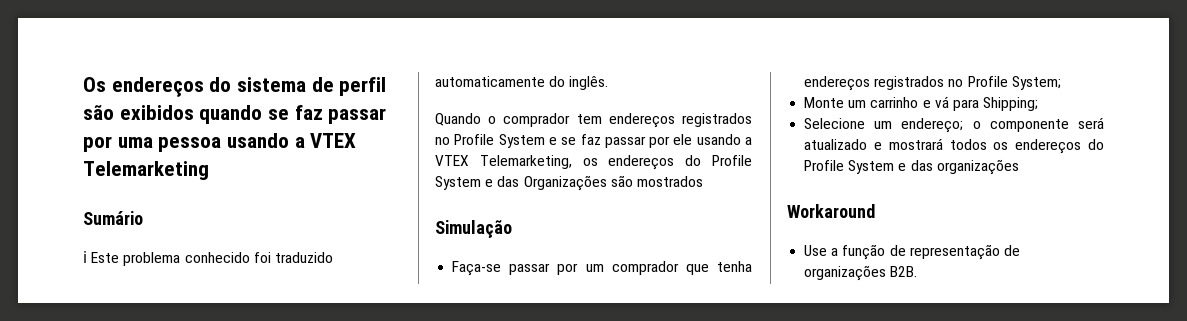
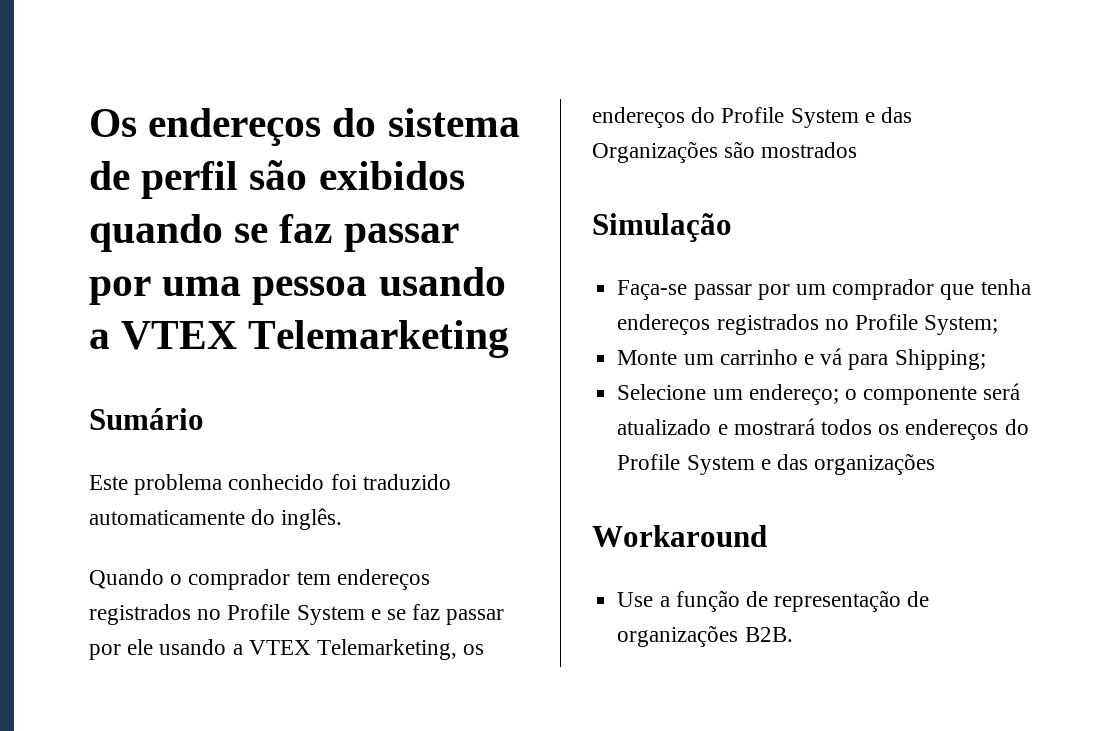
[83,251,87,263] ℹ -> (204, 419) none

